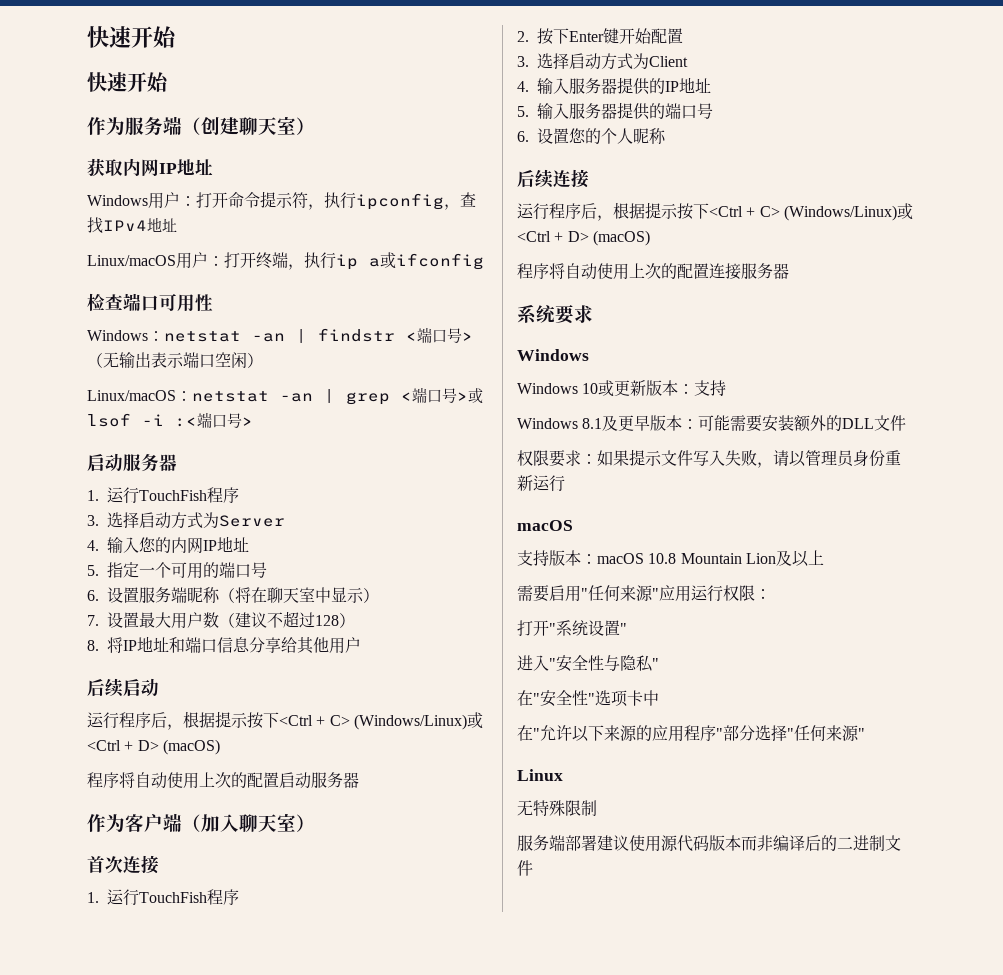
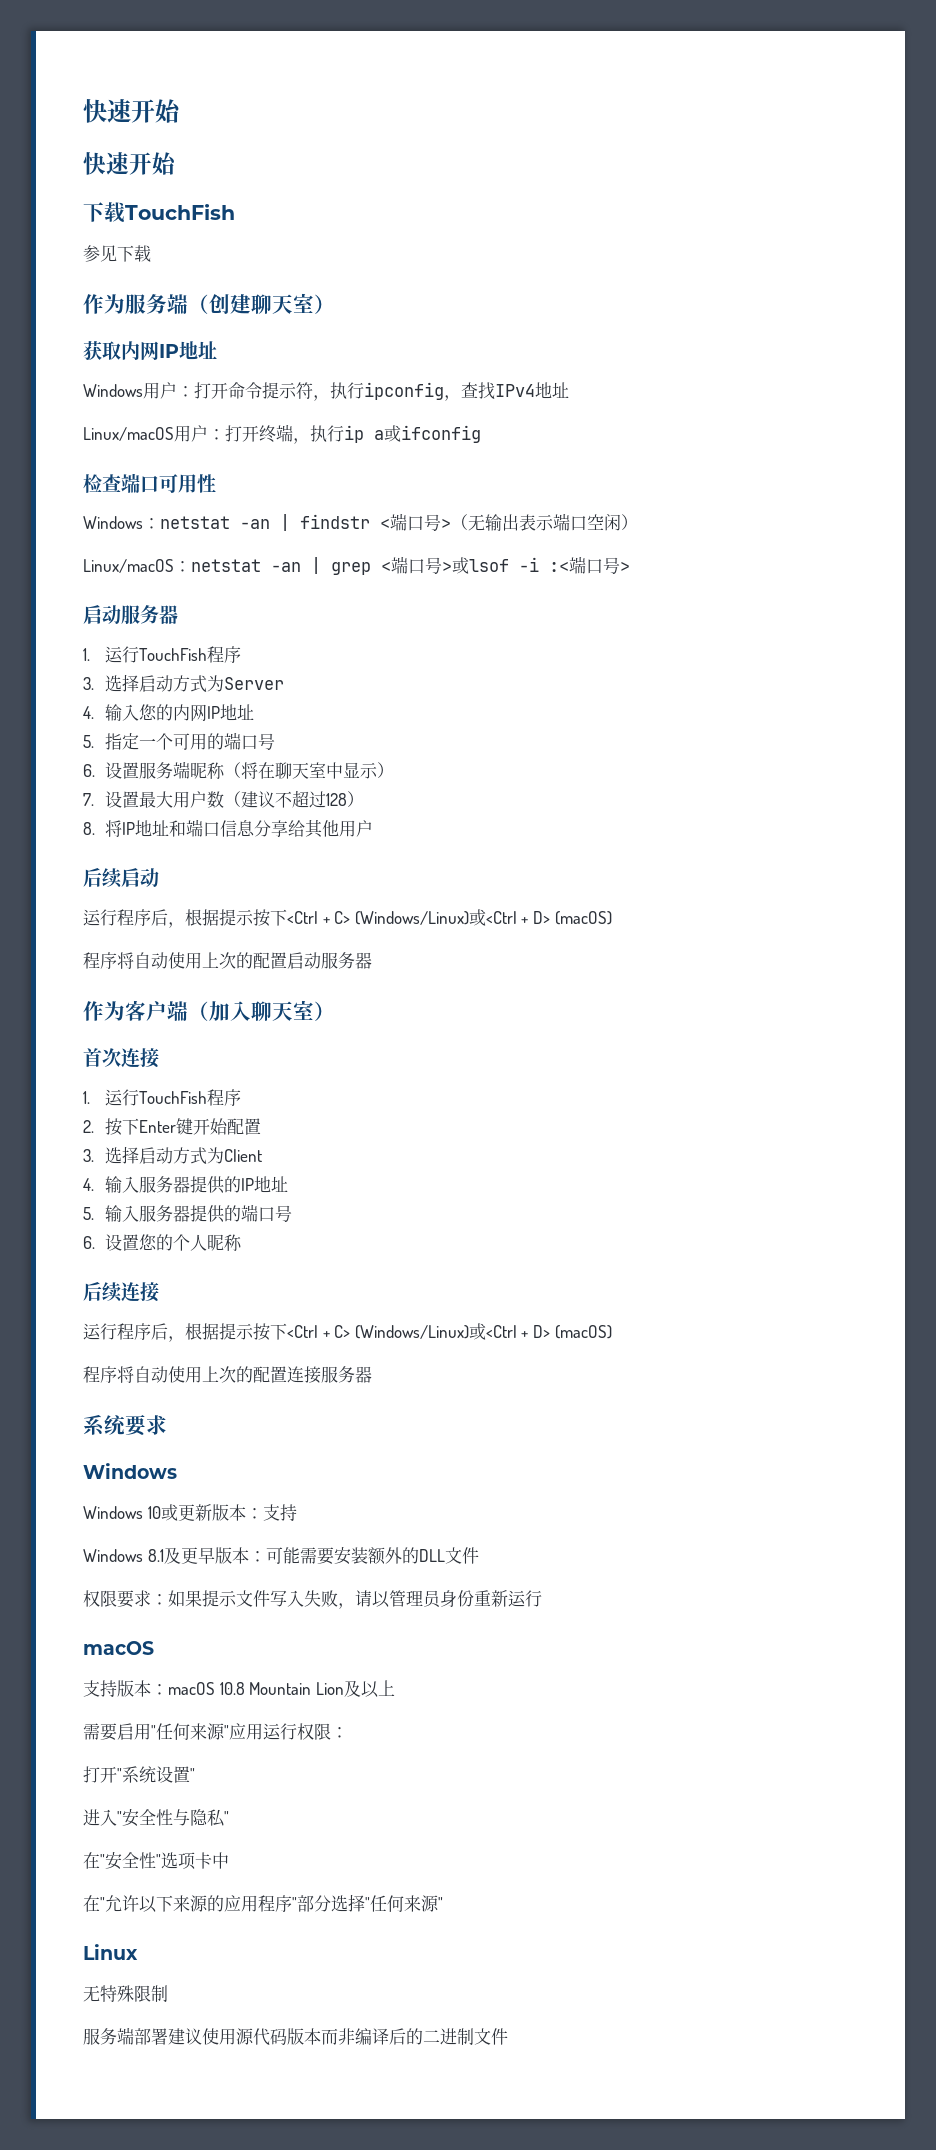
(169, 82) none -> [83,202,235,223] [83,245,151,262] // 下载TouchFish // 参见下载

